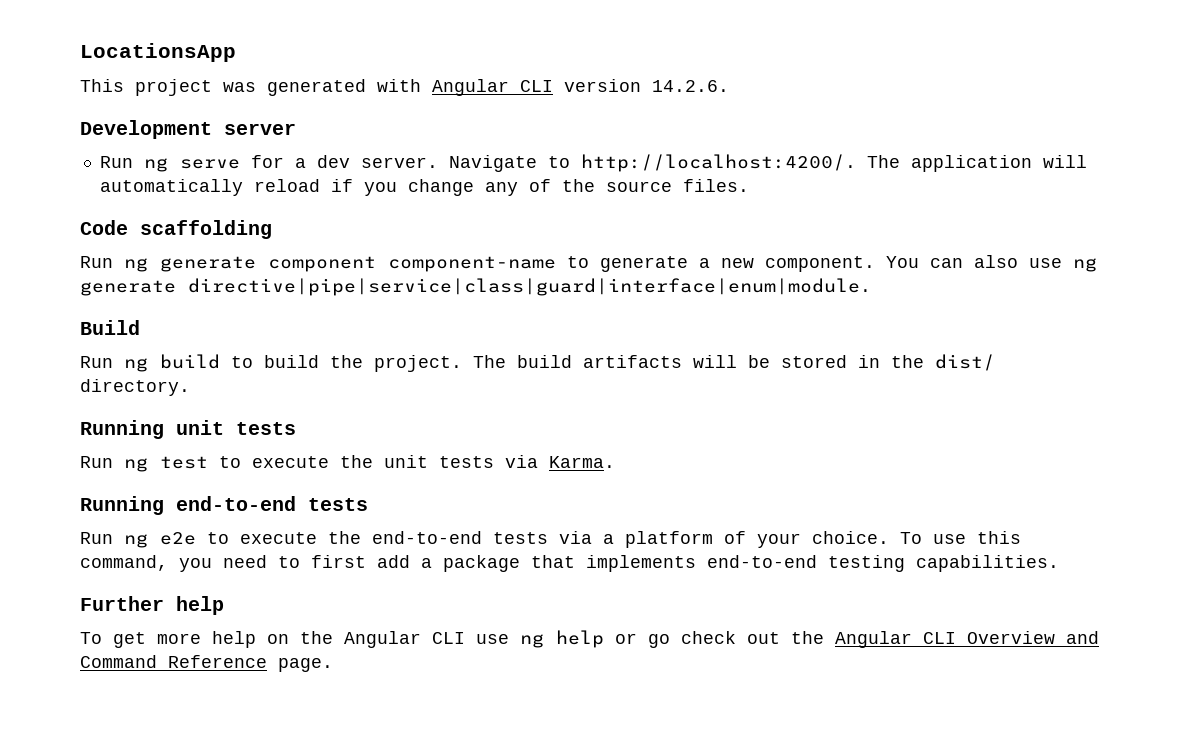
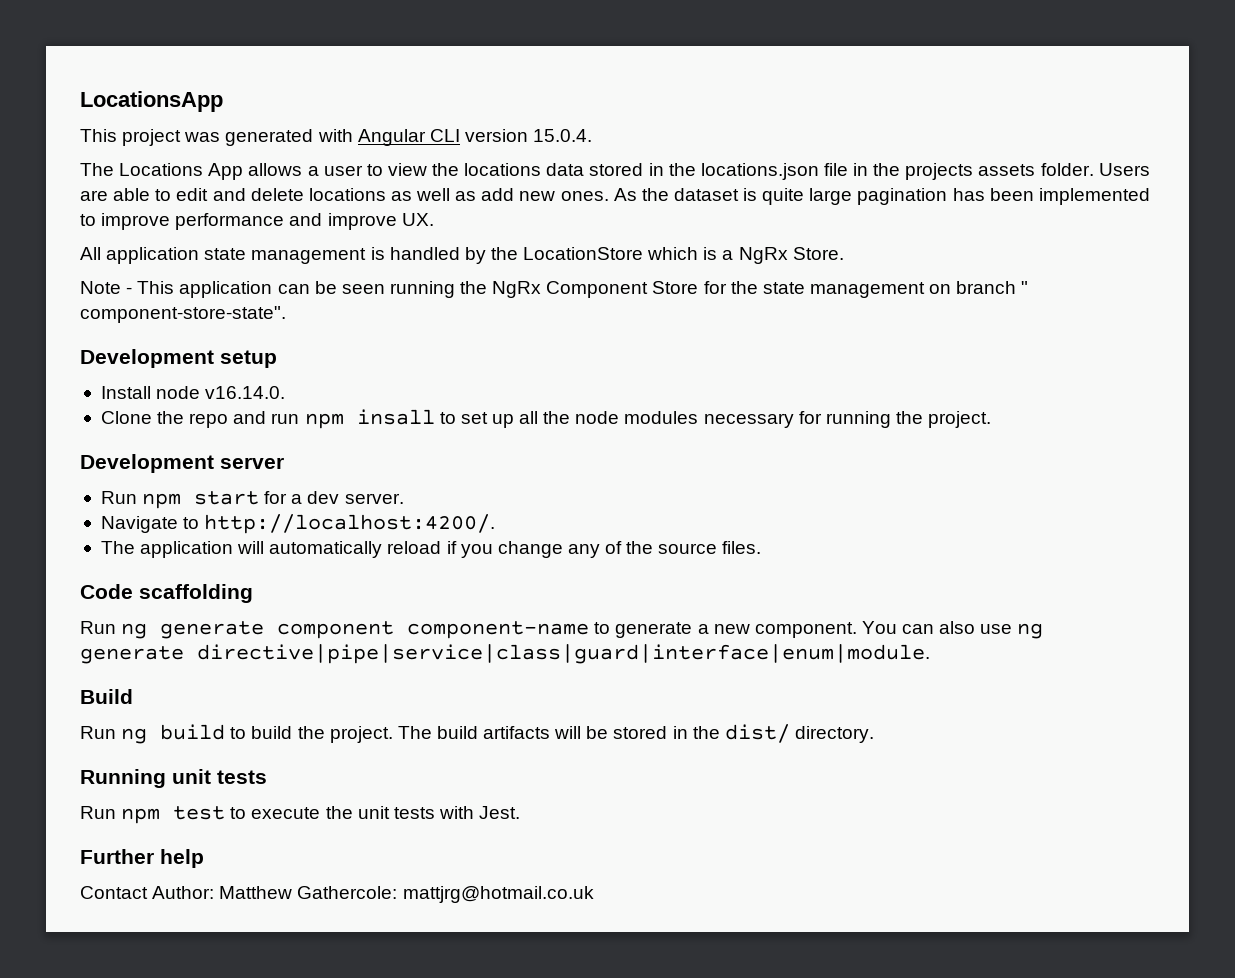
[652,80,729,92] 14.2.6. -> [533,129,593,142] [80,163,1150,180] [80,188,1150,205] [80,213,434,230] [80,247,844,264] [80,281,1029,298] [80,306,286,323] [80,349,277,368] [100,386,286,399] [100,409,992,429] 15.0.4. // The Locations App allows a user to view the locations data stored in the locations.json file in the projects assets folder. Users are able to edit and delete locations as well as add new ones. As the dataset is quite large pagination has been implemented to improve performance and improve UX. // All application state management is handled by the LocationStore which is a NgRx Store. // Note - This application can be seen running the NgRx Component Store for the state management on branch " component-store-state". // Development setup // Install node v16.14.0. // Clone the repo and run npm insall to set up all the node modules necessary for running the project.
[143,158,240,172] ng serve -> [142,491,260,509] npm start
(438, 162) none -> (404, 498) //
(856, 163) none -> (496, 524) //
[124,458,148,472] ng -> [121,808,161,824] npm
[505,455,615,468] [80,496,368,515] [80,531,1021,548] [80,555,1059,572] [80,596,224,615] [80,630,1099,648] [80,655,333,672] via Karma. // Running end-to-end tests // Run ng e2e to execute the end-to-end tests via a platform of your choice. To use this command, you need to first add a package that implements end-to-end testing capabilities. // Further help // To get more help on the Angular CLI use ng help or go check out the Angular CLI Overview and Command Reference page. -> [438,806,521,819] [80,849,204,868] [80,886,594,903] with Jest. // Further help // Contact Author: Matthew Gathercole: mattjrg@hotmail.co.uk

